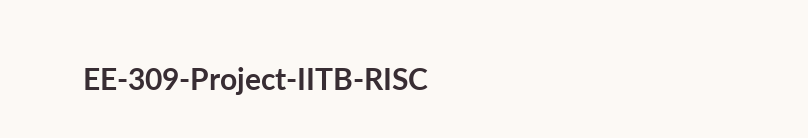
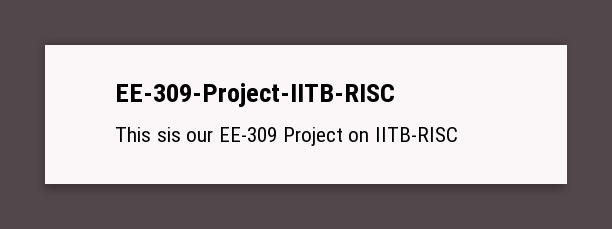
(428, 81) none -> [115,127,459,146] // This sis our EE-309 Project on IITB-RISC

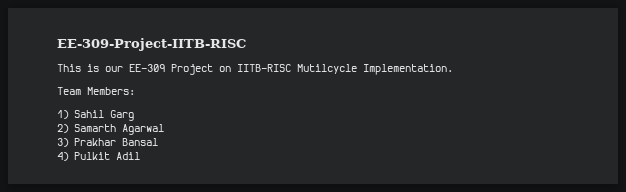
[156,127,181,142] sis -> [87,64,99,72] is
(459, 134) none -> [297,64,453,75] [57,87,135,95] [57,110,135,121] [57,124,165,135] [57,138,159,147] [57,152,141,161] Mutilcycle Implementation. // Team Members: // 1) Sahil Garg // 2) Samarth Agarwal // 3) Prakhar Bansal // 4) Pulkit Adil

